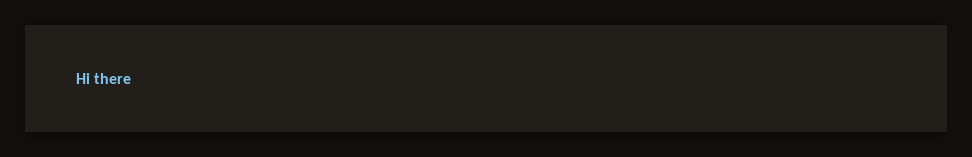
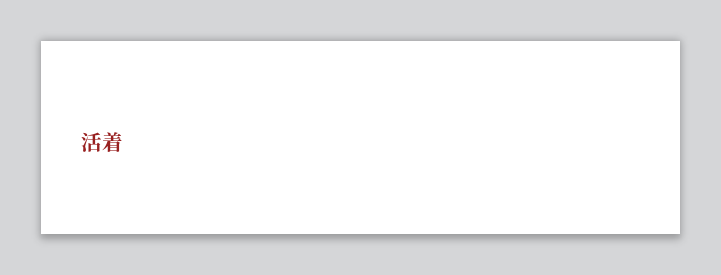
[76,73,132,84] Hi there -> [81,132,123,152] 活着

